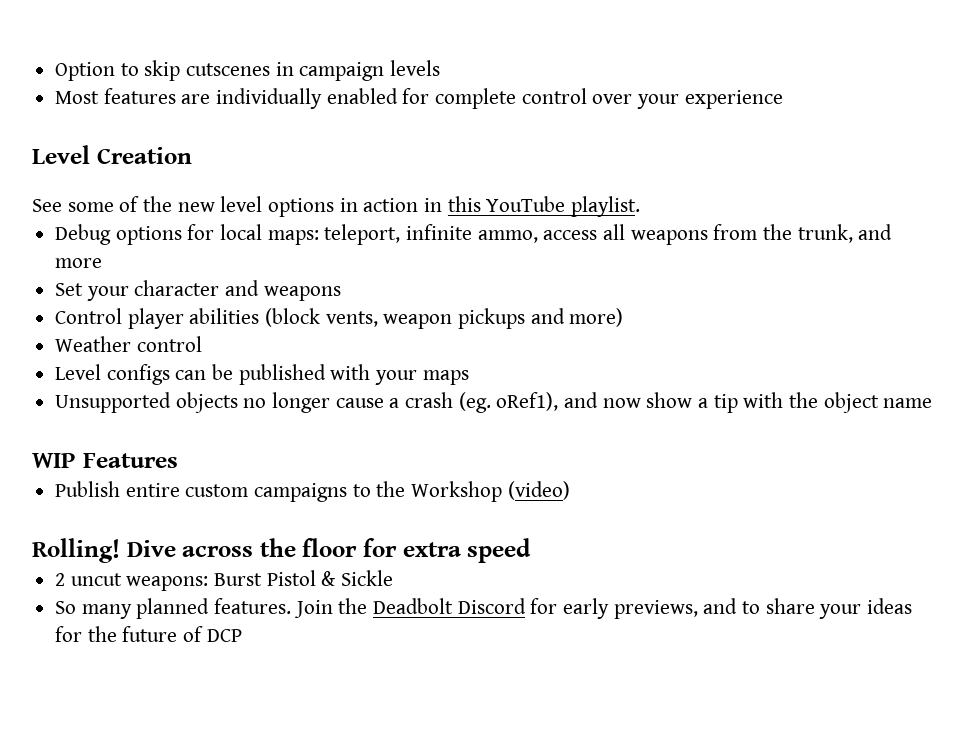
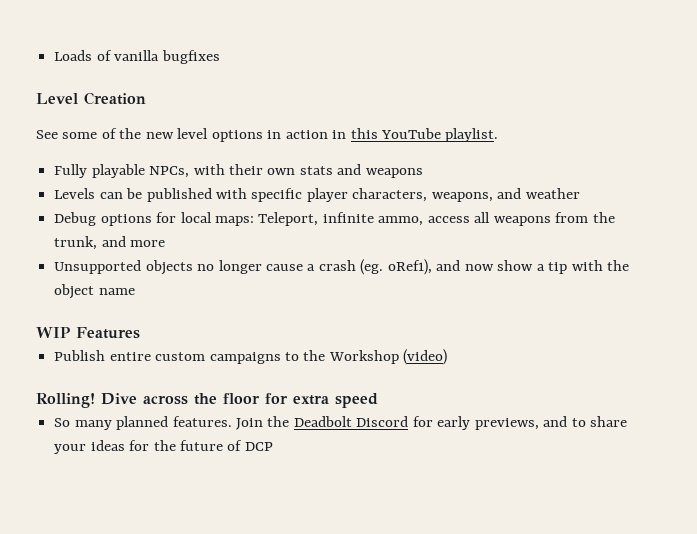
[55,60,441,81] [55,88,783,109] Option to skip cutscenes in campaign levels // Most features are individually enabled for complete control over your experience -> [54,50,220,64] Loads of vanilla bugfixes
(641, 206) none -> [54,164,423,178] [54,188,580,202] // Fully playable NPCs, with their own stats and weapons // Levels can be published with specific player characters, weapons, and weather
[324,224,401,245] teleport, -> [258,212,319,226] Teleport,
[55,280,341,301] [55,308,624,329] [55,336,202,352] [55,364,469,385] // Set your character and weapons // Control player abilities (block vents, weapon pickups and more) // Weather control // Level configs can be published with your maps -> (166, 243) none
[55,570,394,591] // 2 uncut weapons: Burst Pistol & Sickle -> (378, 400) none

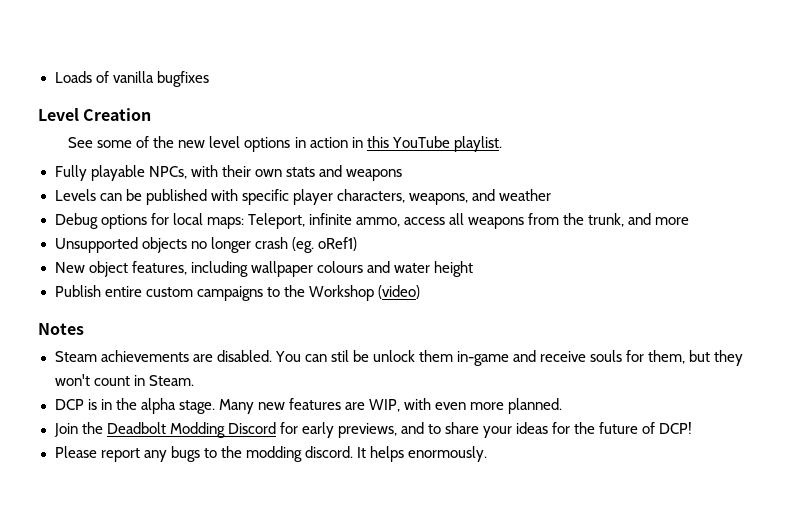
[265,259,629,275] [54,284,135,299] [36,327,140,339] cause a crash (eg. oRef1), and now show a tip with the object name // WIP Features -> [254,237,357,253] [54,261,473,277] crash (eg. oRef1) // New object features, including wallpaper colours and water height
[36,393,378,408] [54,416,232,430] Rolling! Dive across the floor for extra speed // So many planned features. -> [38,323,84,335] [54,350,744,366] [54,374,194,386] [54,398,563,414] Notes // Steam achievements are disabled. You can stil be unlock them in-game and receive souls for them, but they won't count in Steam. // DCP is in the alpha stage. Many new features are WIP, with even more planned. //
(352, 421) none -> [169,422,225,438] Modding
[244,442,273,451] DCP -> [659,422,693,434] [54,446,488,462] DCP! // Please report any bugs to the modding discord. It helps enormously.

